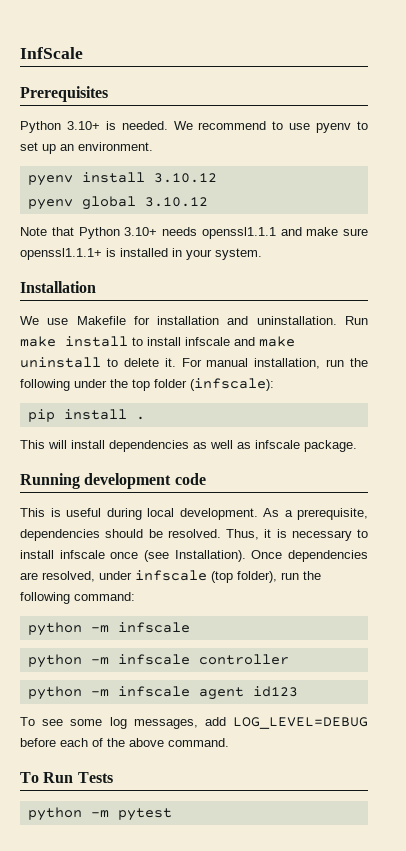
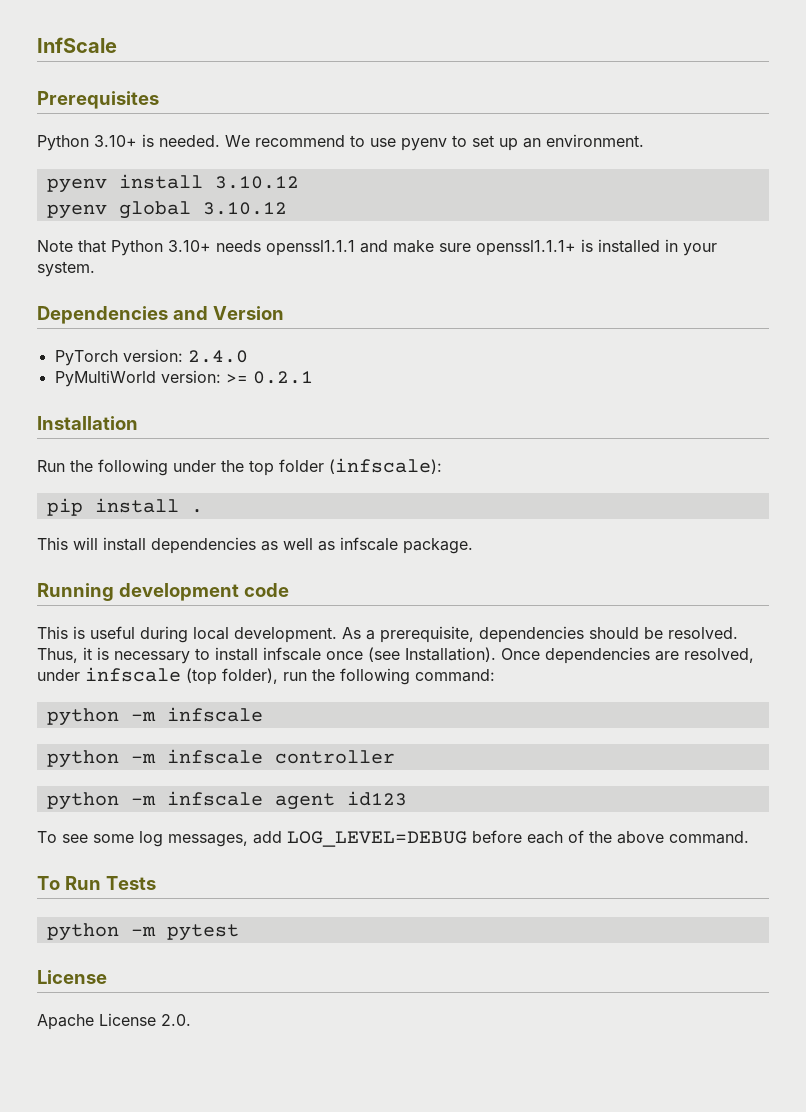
[20,281,96,293] [20,316,368,325] [20,336,295,347] [20,357,345,369] Installation // We use Makefile for installation and uninstallation. Run make install to install infscale and make uninstall to delete it. For manual installation, run -> [37,306,284,324] [54,349,248,366] [54,370,313,387] [37,416,138,430] [37,460,65,472] Dependencies and Version // PyTorch version: 2.4.0 // PyMultiWorld version: >= 0.2.1 // Installation // Run
(172, 814) none -> [37,970,107,984] [37,1013,191,1030] // License // Apache License 2.0.

